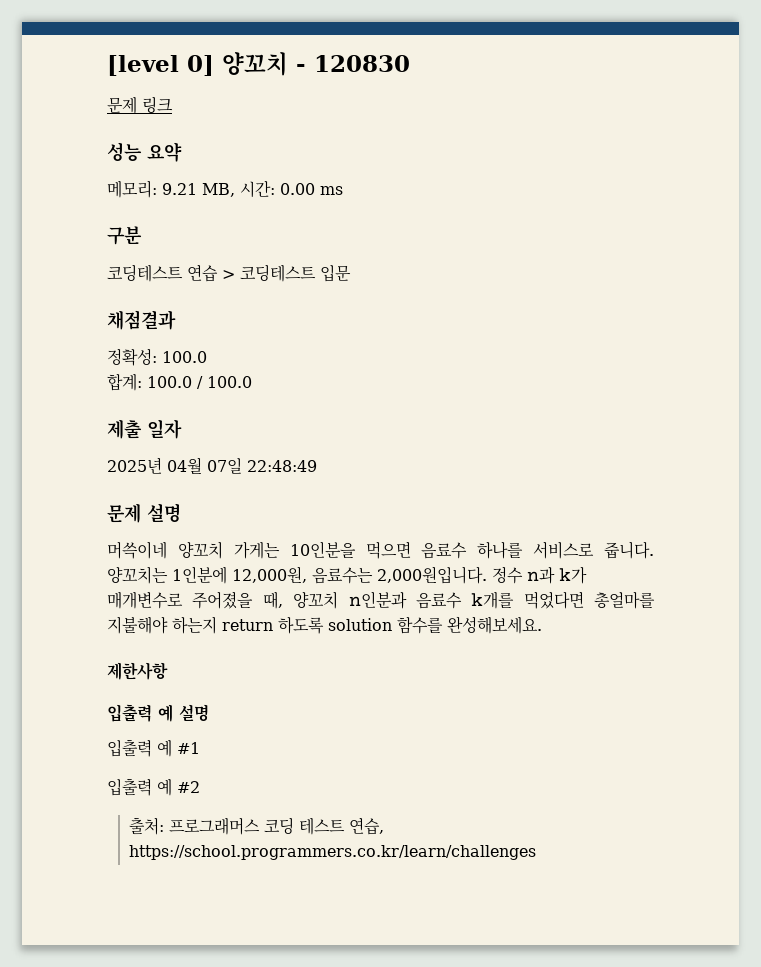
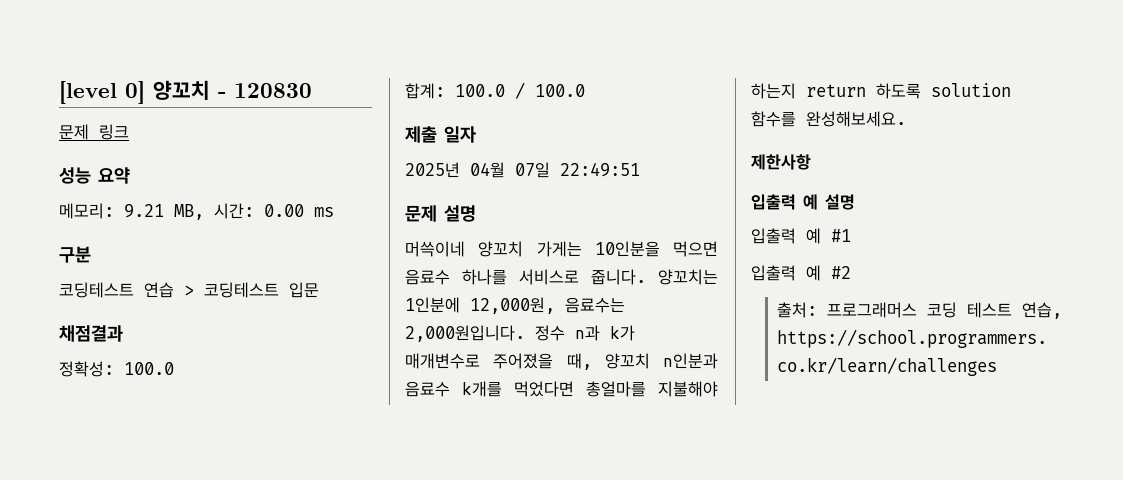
[247,460,317,472] 22:48:49 -> [560,162,640,177] 22:49:51

